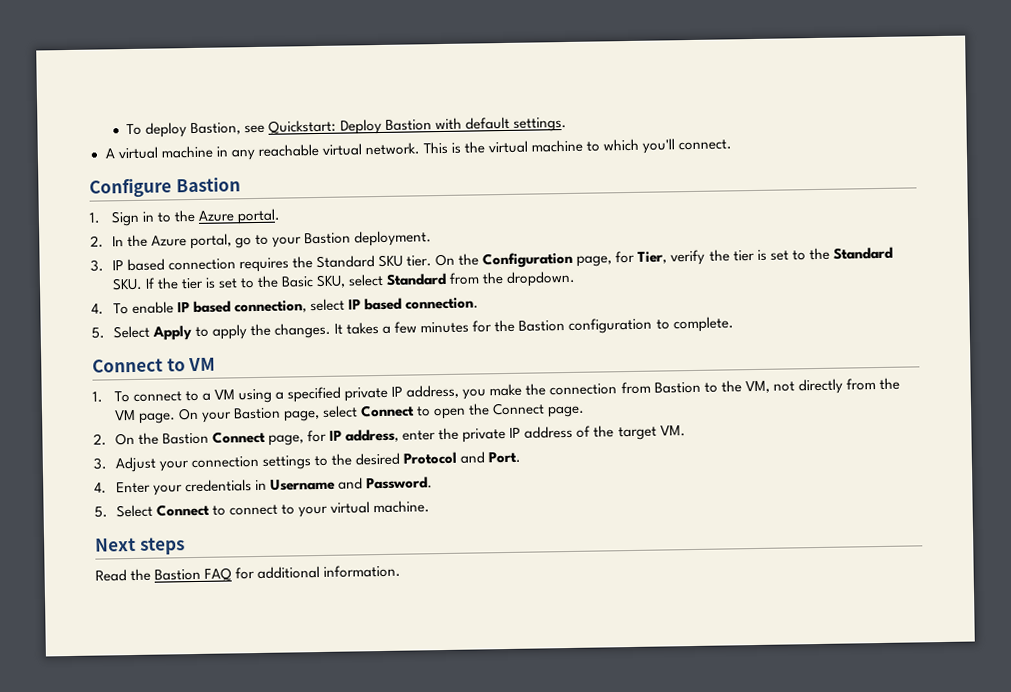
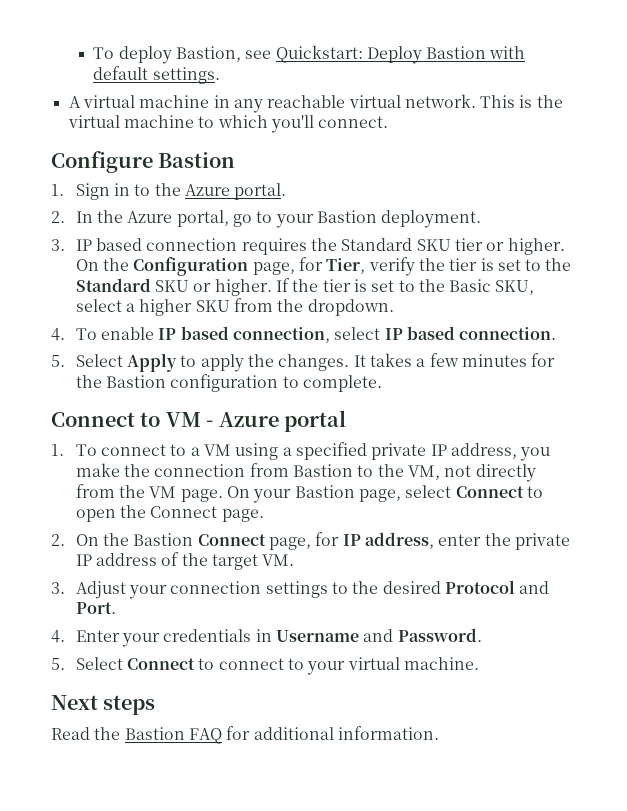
[406,255,433,267] tier. -> [454,238,565,255] tier or higher.
[111,277,143,291] SKU. -> [154,279,272,296] SKU or higher.
[386,272,448,286] Standard -> [125,299,230,316] a higher SKU
(217, 364) none -> [206,410,346,432] - Azure portal

